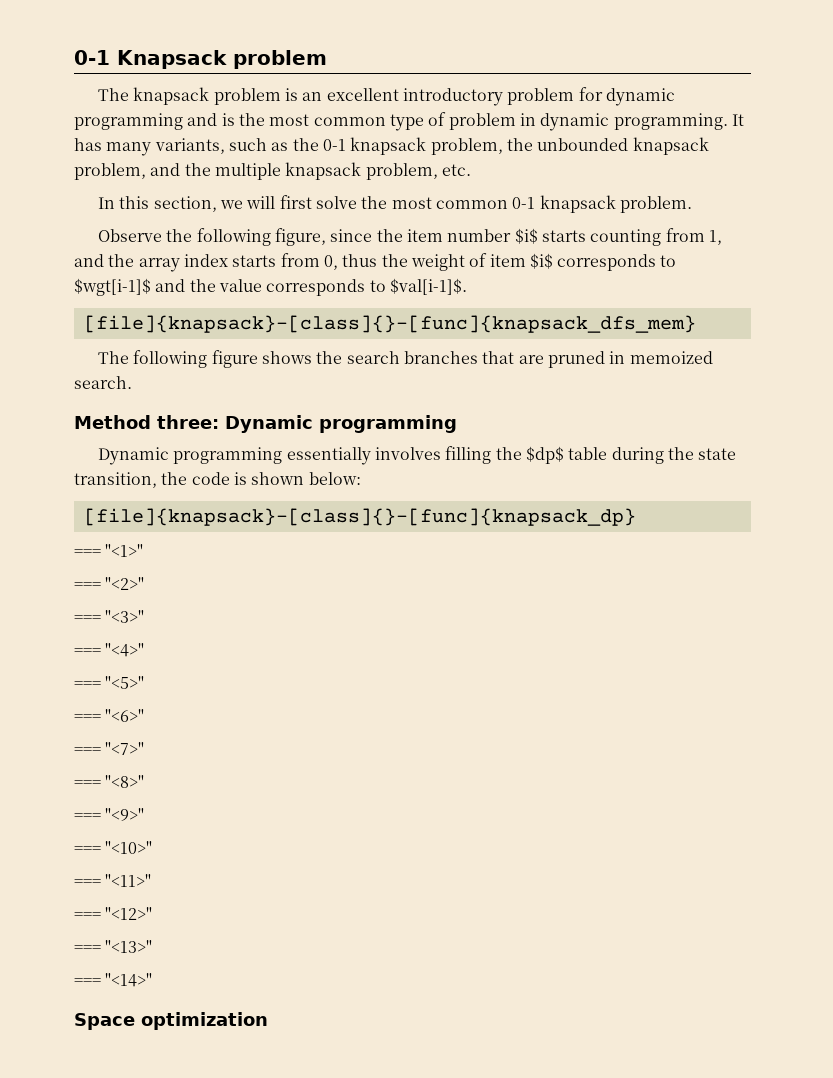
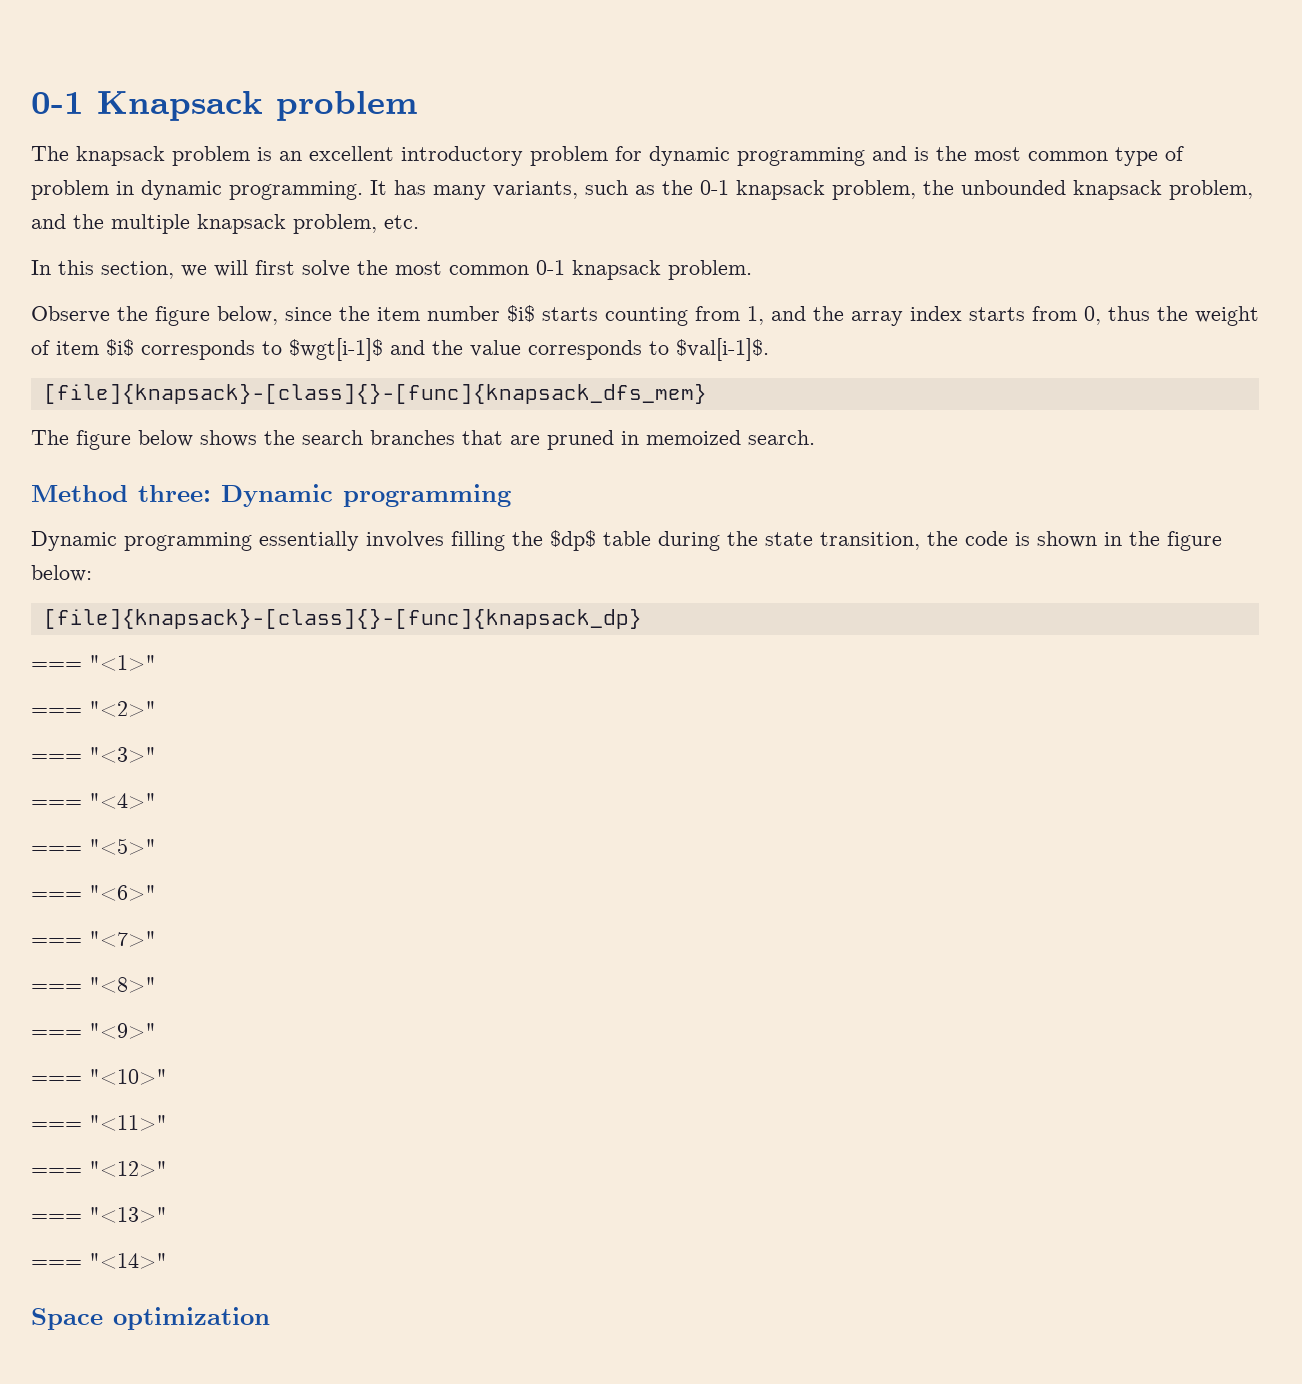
[196,228,327,246] following figure, -> [155,306,278,326] figure below,
[133,350,258,368] following figure -> [76,430,193,450] figure below
(305, 478) none -> [1104,531,1222,551] in the figure

